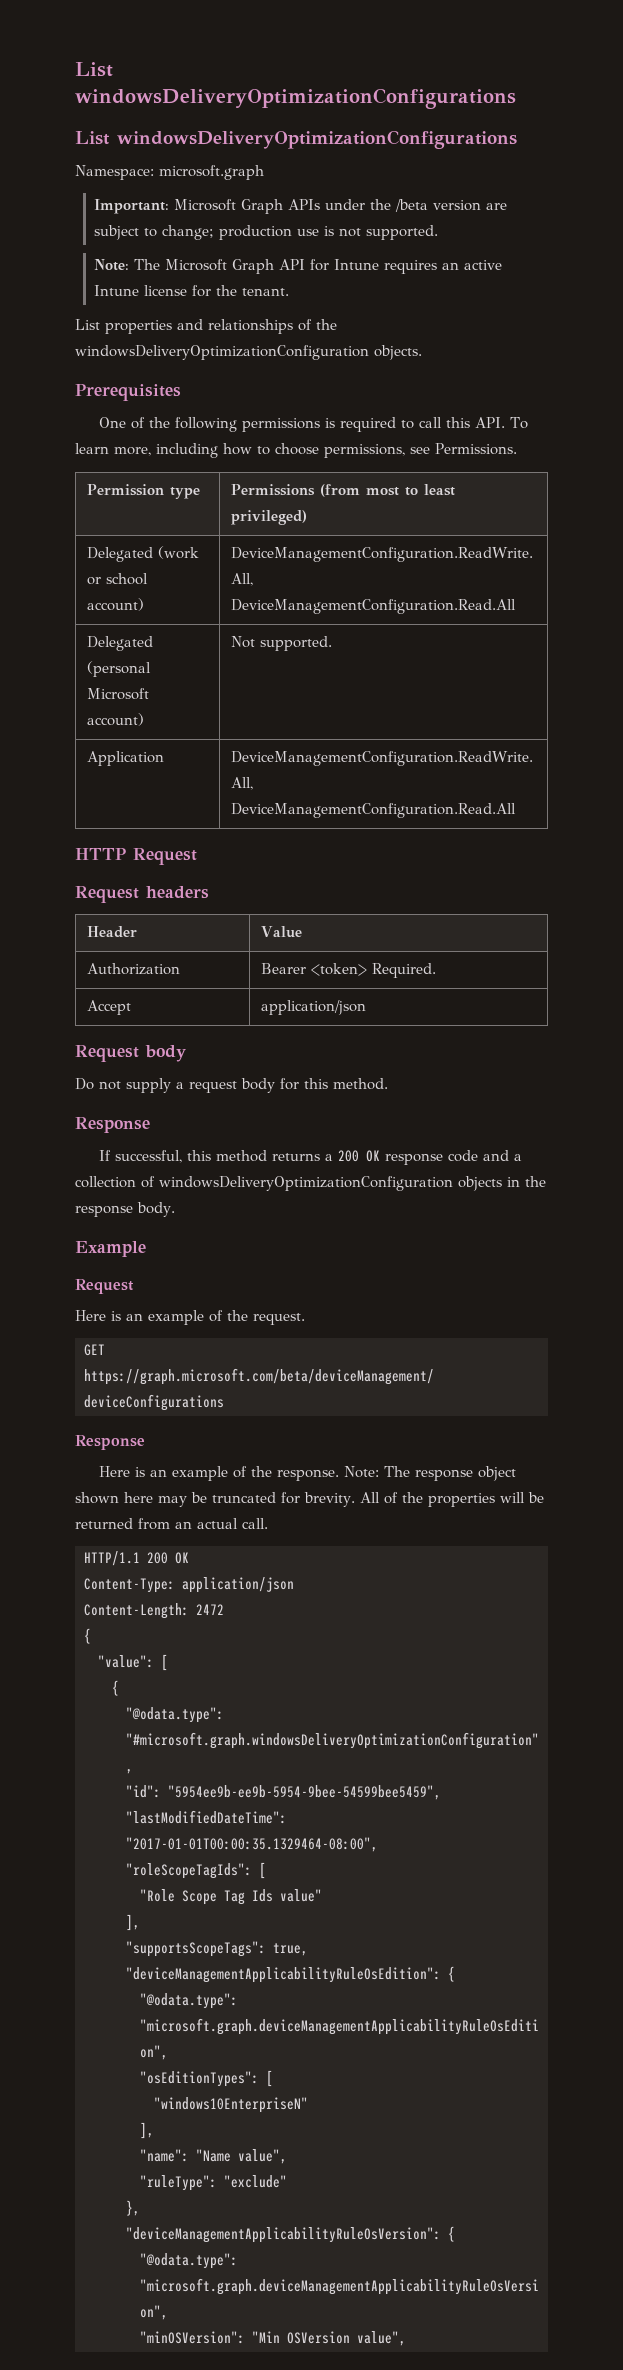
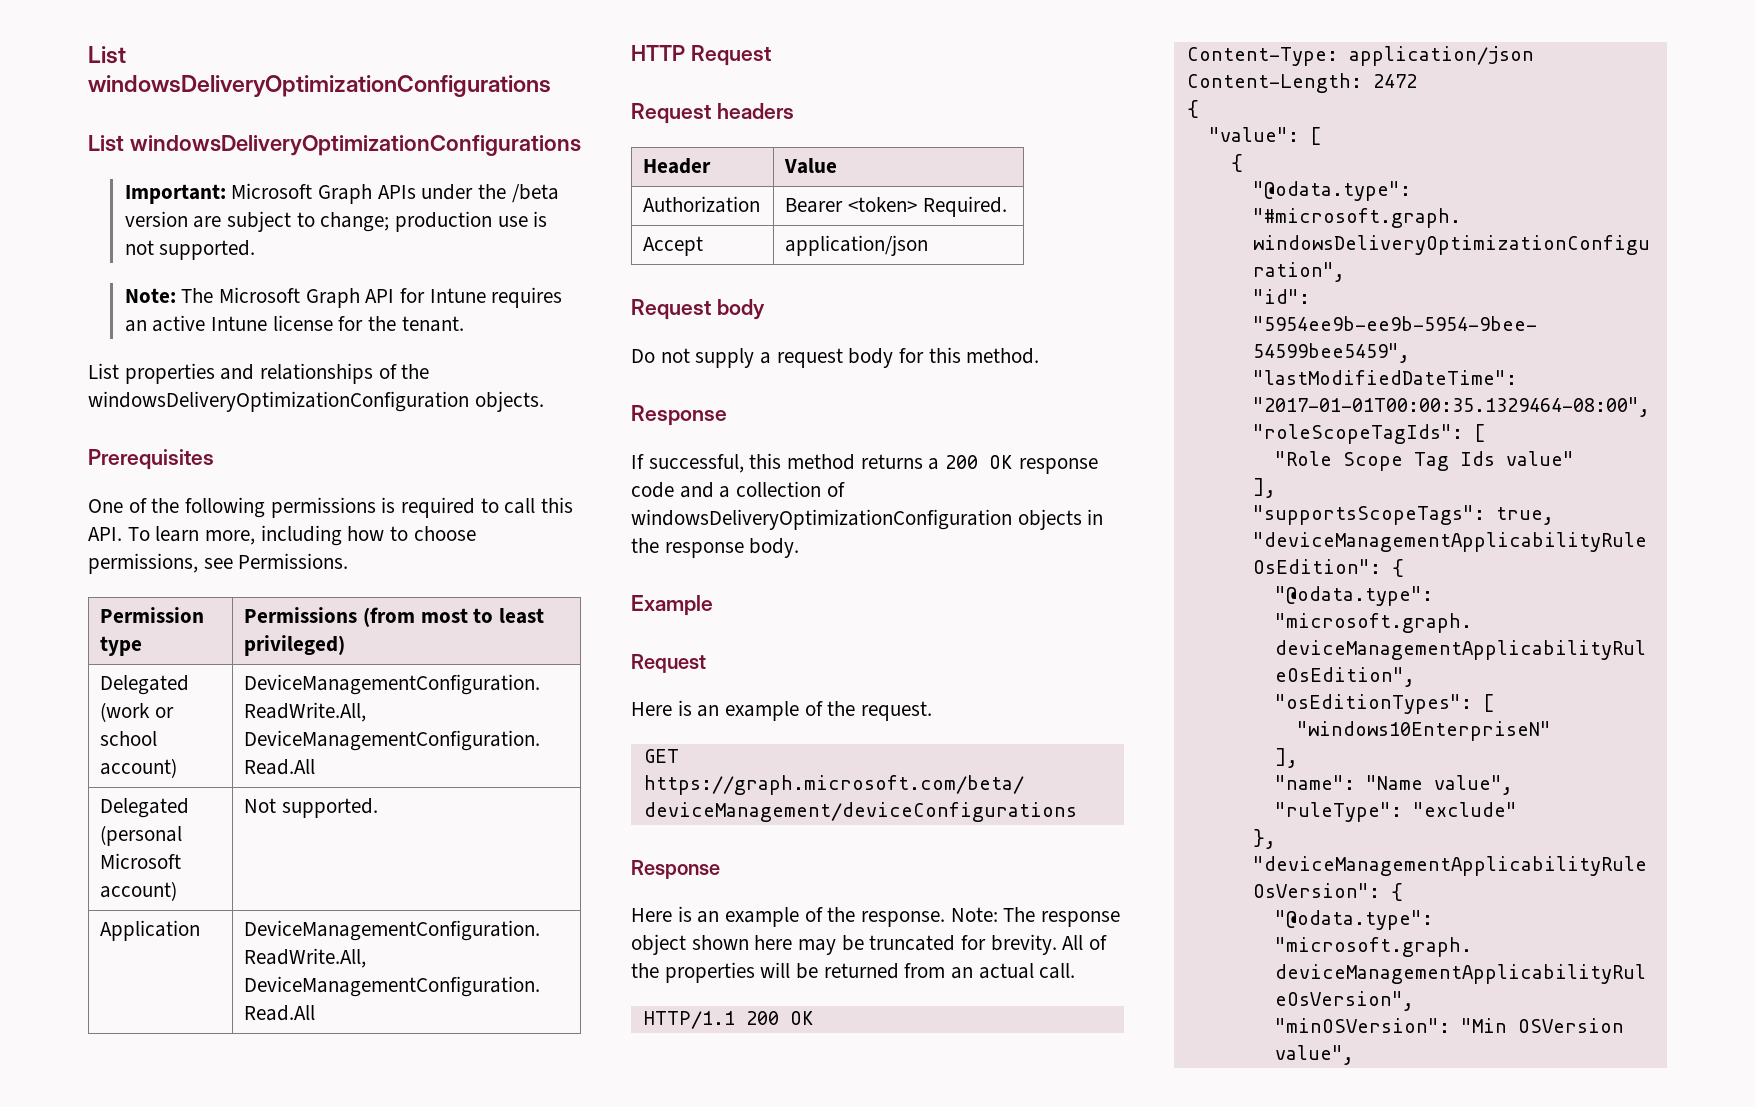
[75,165,264,180] // Namespace: microsoft.graph -> (581, 145) none

